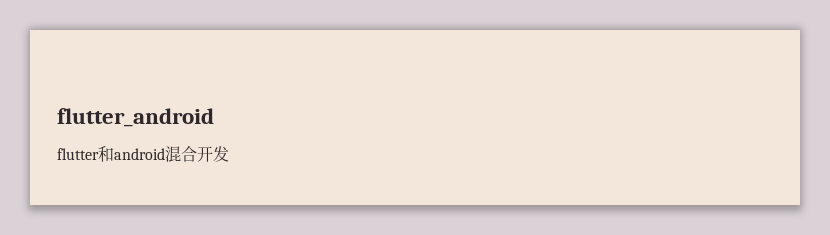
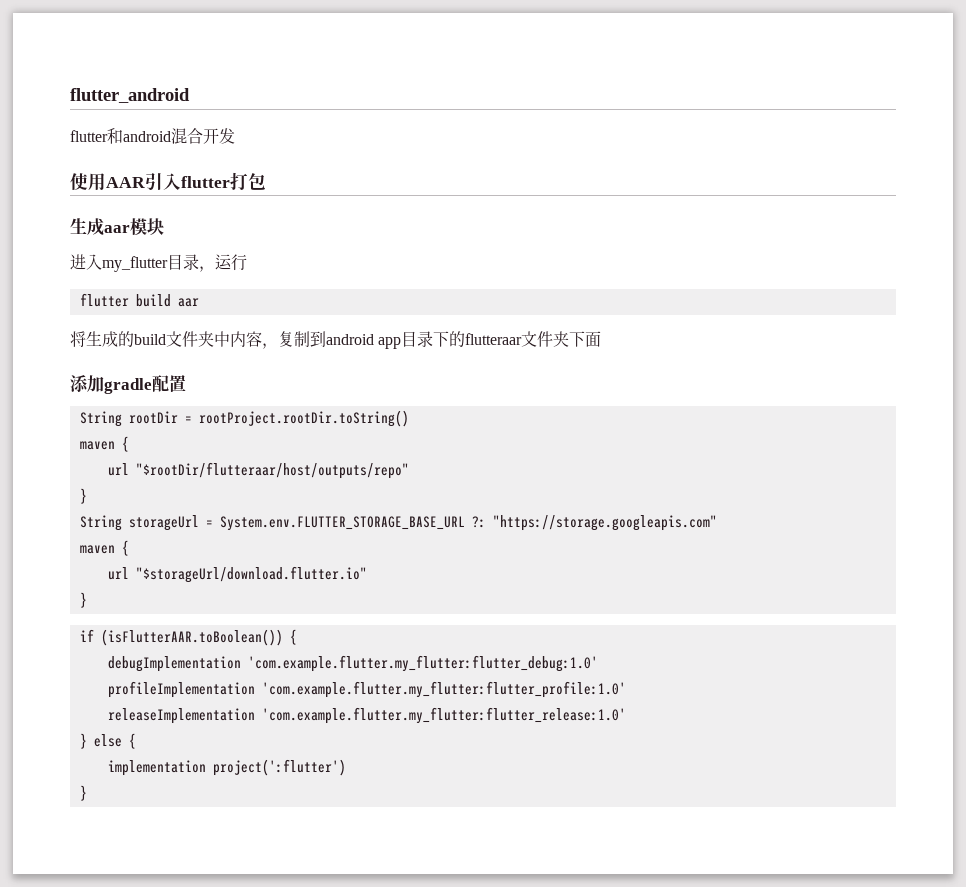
(229, 154) none -> [70,172,266,191] [70,218,164,236] [70,254,247,272] [79,293,199,307] [70,331,602,349] [70,375,186,394] [79,410,409,427] [79,436,129,452] [107,462,409,479] [79,488,87,504] [79,515,717,531] [79,540,129,556] [107,566,367,583] [79,592,87,608] [79,629,297,646] [107,655,598,672] [107,681,626,698] [107,707,626,724] [79,733,136,749] [107,759,346,776] [79,785,87,801] // 使用AAR引入flutter打包 // 生成aar模块 // 进入my_flutter目录，运行 // flutter build aar // 将生成的build文件夹中内容，复制到android app目录下的flutteraar文件夹下面 // 添加gradle配置 // String rootDir = rootProject.rootDir.toString() // maven { // url "$rootDir/flutteraar/host/outputs/repo" // } // String storageUrl = System.env.FLUTTER_STORAGE_BASE_URL ?: "https://storage.googleapis.com" // maven { // url "$storageUrl/download.flutter.io" // } // if (isFlutterAAR.toBoolean()) { // debugImplementation 'com.example.flutter.my_flutter:flutter_debug:1.0' // profileImplementation 'com.example.flutter.my_flutter:flutter_profile:1.0' // releaseImplementation 'com.example.flutter.my_flutter:flutter_release:1.0' // } else { // implementation project(':flutter') // }

